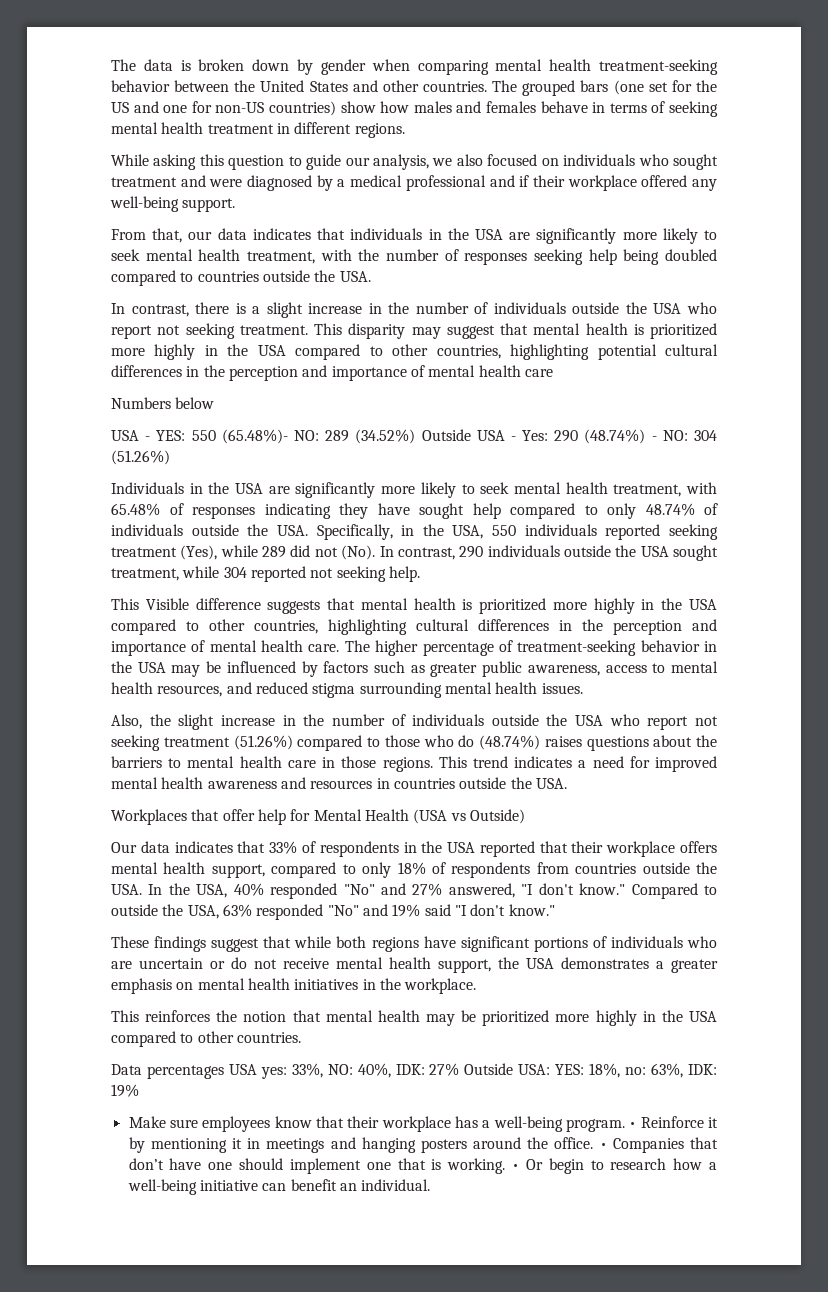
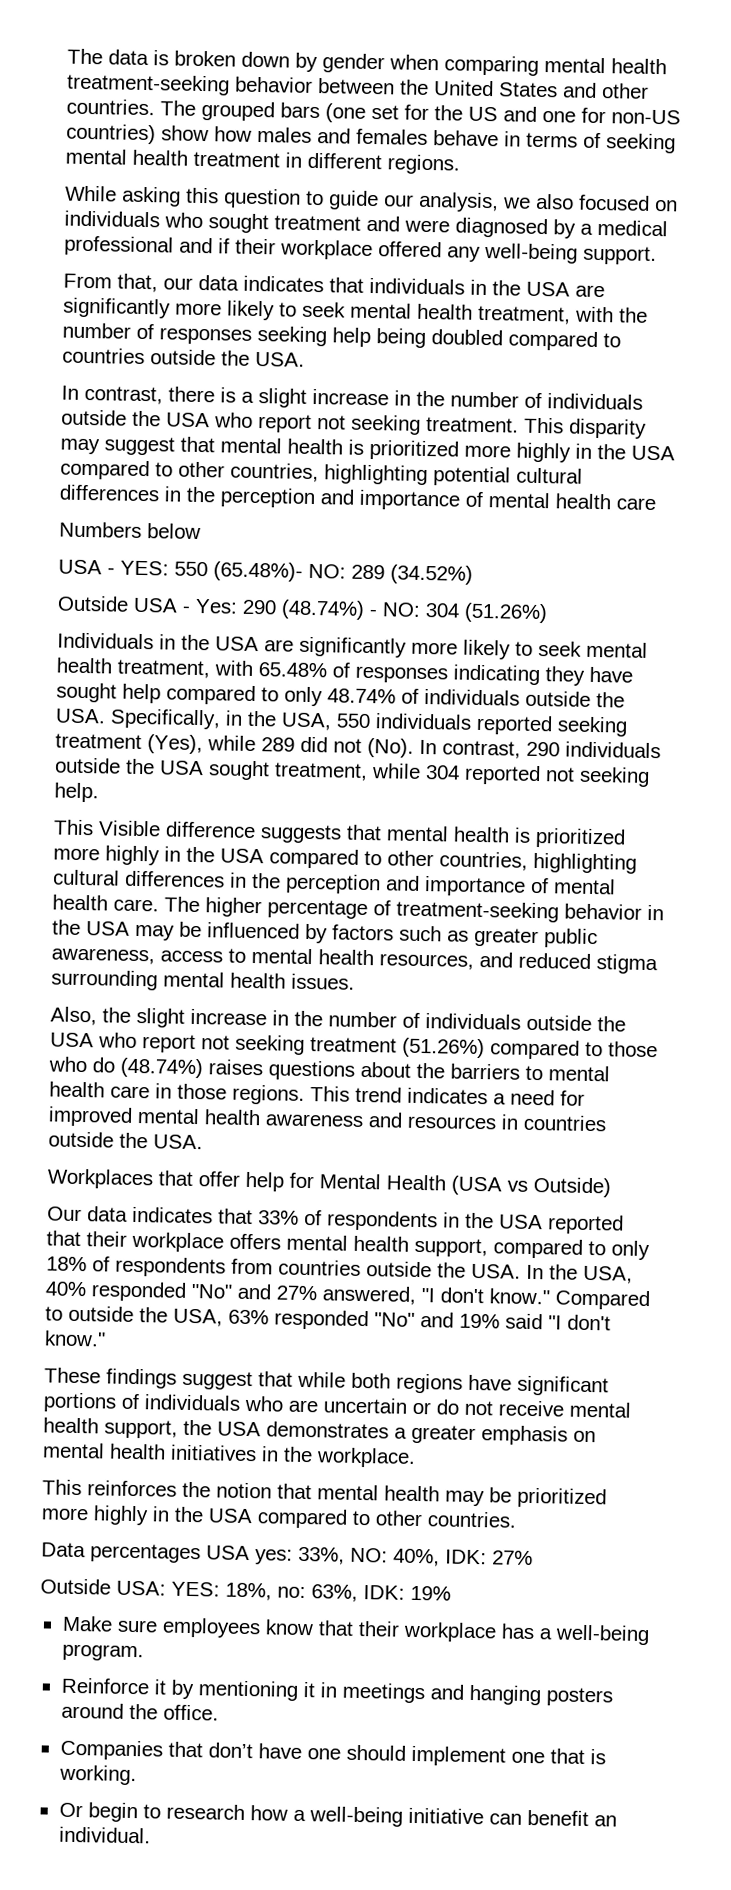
(416, 436) none -> (473, 574) //
(460, 1069) none -> (533, 1558) //
[629,1122,637,1128] • -> (144, 1652) //
[599,1143,607,1149] • -> (219, 1712) //
[512,1164,520,1170] • -> (137, 1775) //

